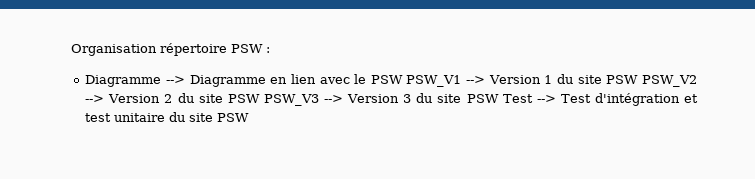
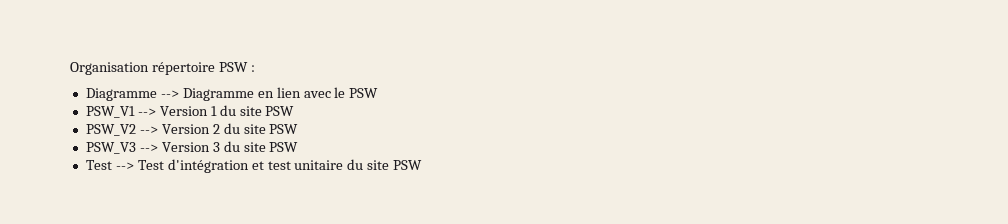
(403, 79) none -> (379, 93) //
(639, 79) none -> (295, 111) //
(260, 98) none -> (299, 129) //
(499, 98) none -> (299, 147) //

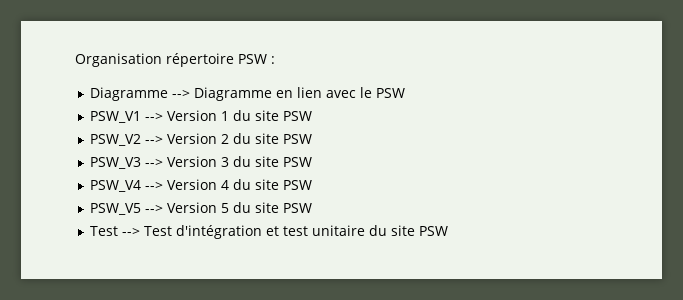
(299, 147) none -> [89,179,312,192] [89,202,312,215] // PSW_V4 --> Version 4 du site PSW // PSW_V5 --> Version 5 du site PSW

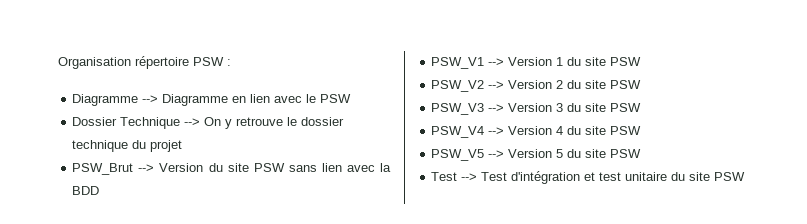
(405, 93) none -> [72,117,345,129] [72,140,183,152] [72,163,392,175] [72,186,100,195] // Dossier Technique --> On y retrouve le dossier technique du projet // PSW_Brut --> Version du site PSW sans lien avec la BDD

